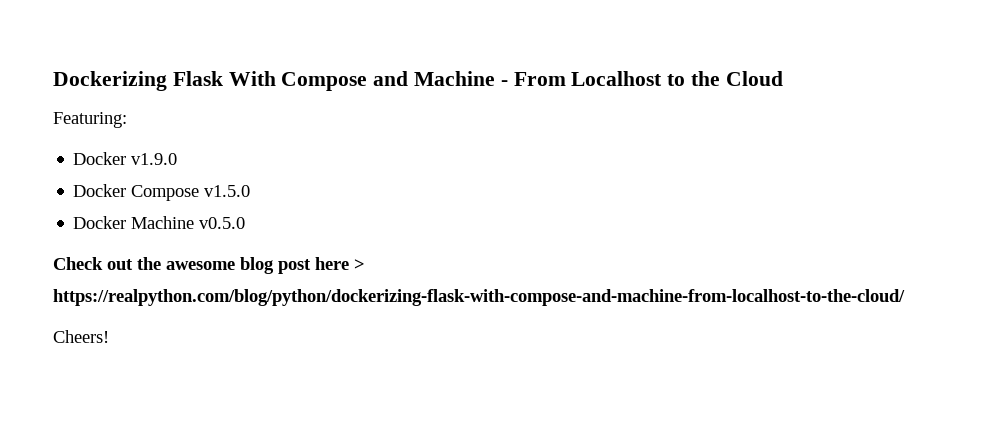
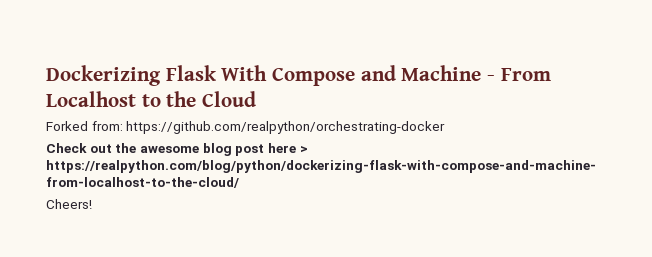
[53,112,127,128] [73,152,178,165] [73,184,251,201] [73,216,246,229] Featuring: // Docker v1.9.0 // Docker Compose v1.5.0 // Docker Machine v0.5.0 -> [46,121,446,134] Forked from: https://github.com/realpython/orchestrating-docker

